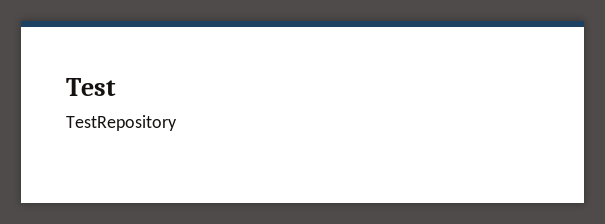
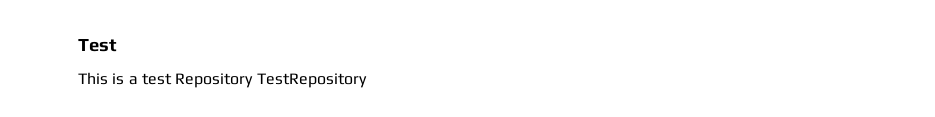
(116, 87) none -> [78,72,254,88] This is a test Repository

